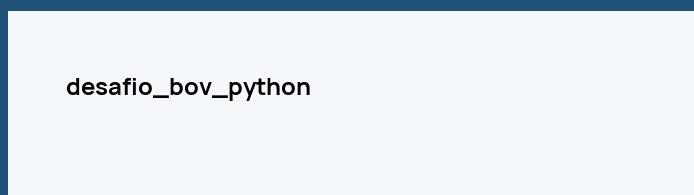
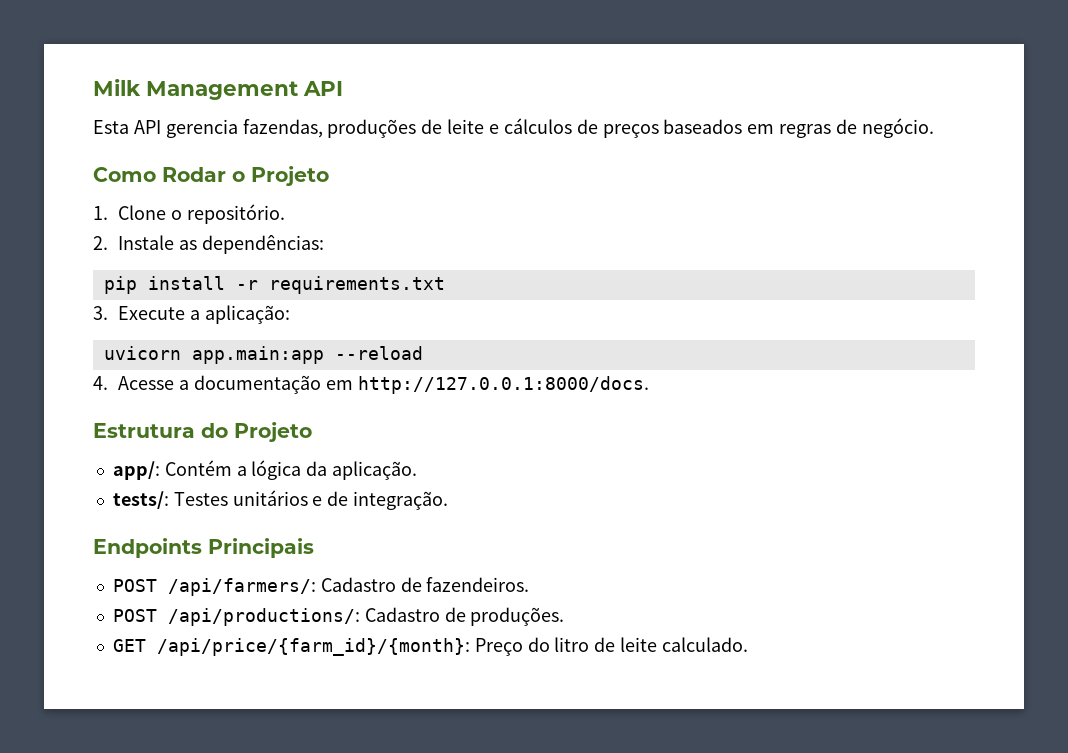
[66,78,311,101] desafio_bov_python -> [93,79,343,100] [93,118,934,138] [93,166,329,186] [93,204,286,224] [93,235,325,254] [103,276,445,294] [93,305,291,324] [103,346,423,364] [93,375,649,394] [93,422,312,442] [112,460,418,480] [112,490,449,510] [93,538,314,558] [112,577,530,596] [112,607,565,626] [112,637,748,656] Milk Management API // Esta API gerencia fazendas, produções de leite e cálculos de preços baseados em regras de negócio. // Como Rodar o Projeto // 1. Clone o repositório. // 2. Instale as dependências: // pip install -r requirements.txt // 3. Execute a aplicação: // uvicorn app.main:app --reload // 4. Acesse a documentação em http://127.0.0.1:8000/docs. // Estrutura do Projeto // app/: Contém a lógica da aplicação. // tests/: Testes unitários e de integração. // Endpoints Principais // POST /api/farmers/: Cadastro de fazendeiros. // POST /api/productions/: Cadastro de produções. // GET /api/price/{farm_id}/{month}: Preço do litro de leite calculado.

